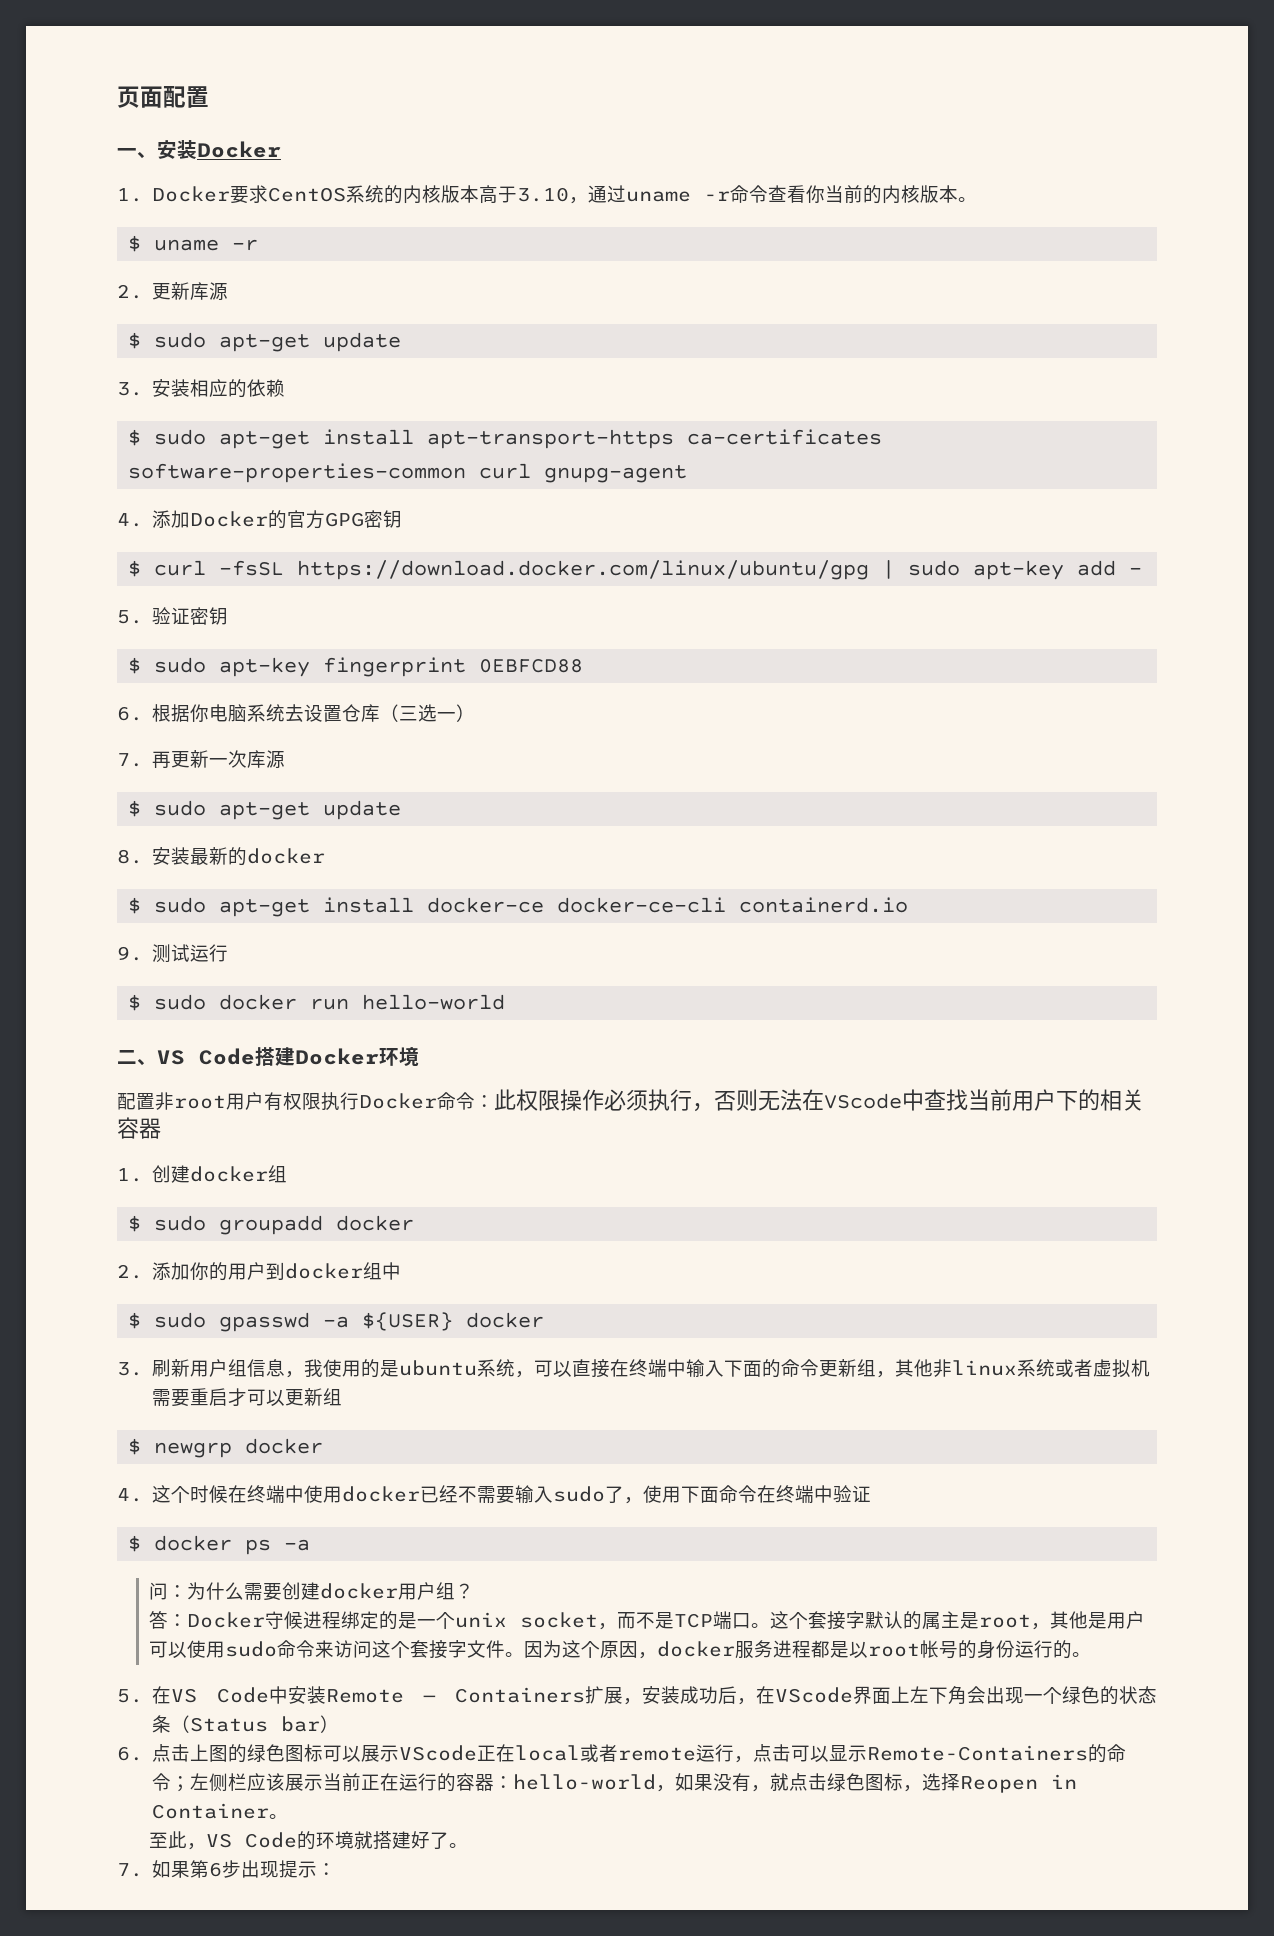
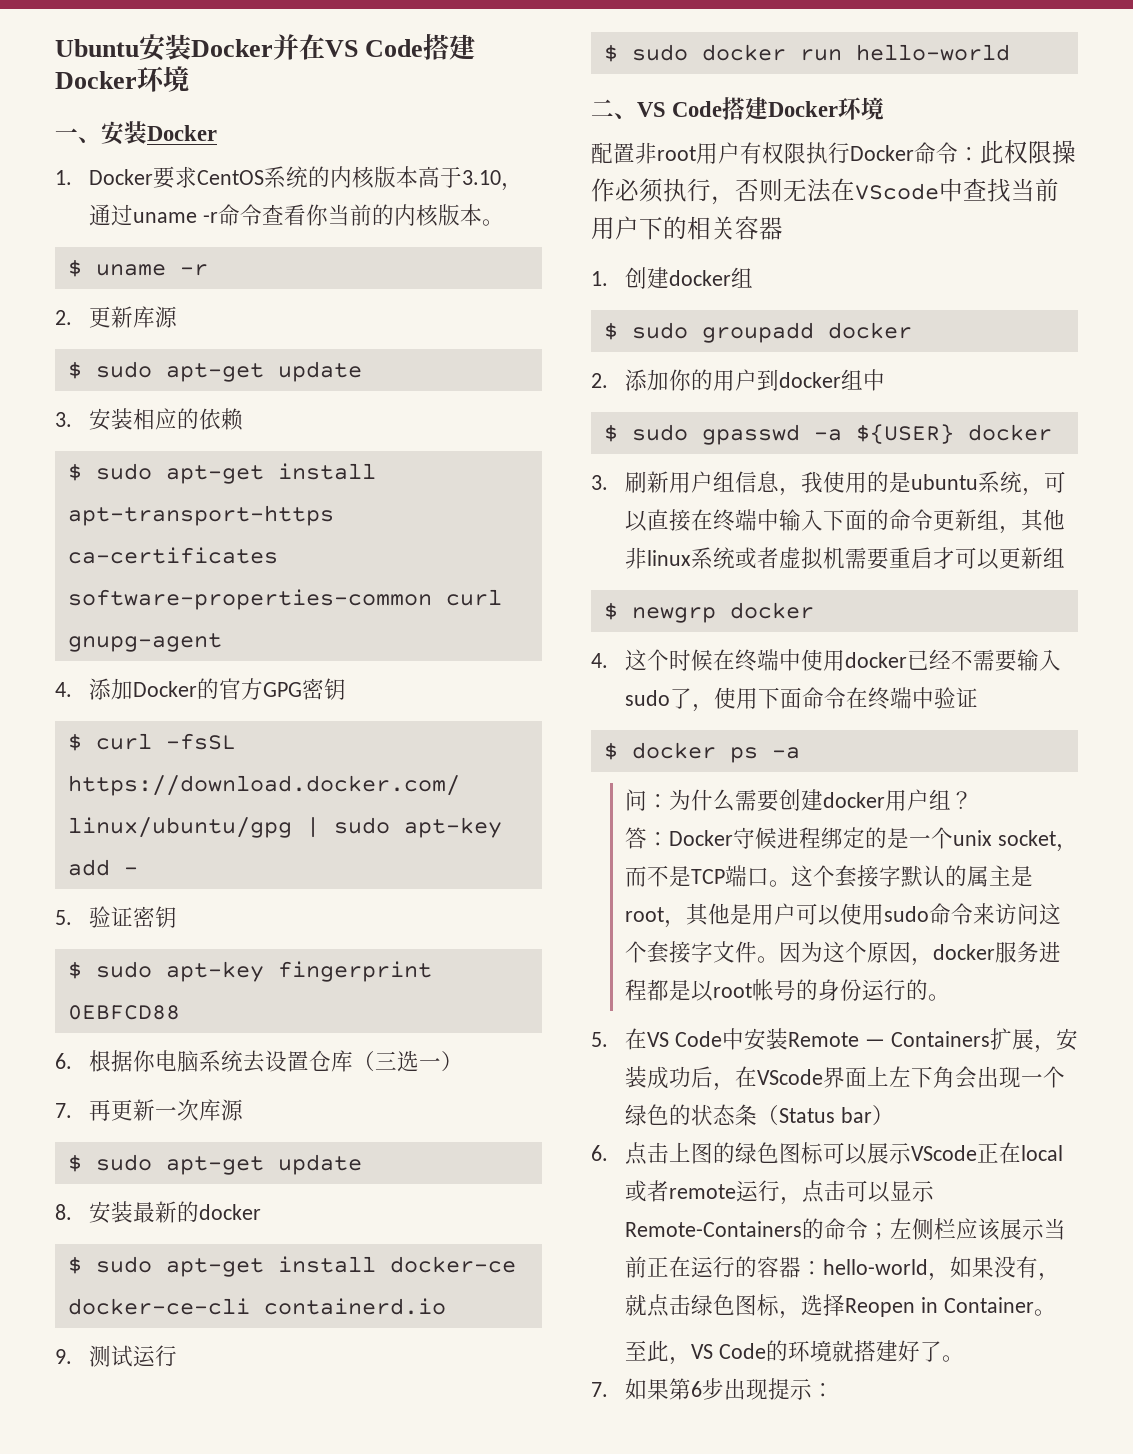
[117,86,209,108] 页面配置 -> [55,33,476,61] [55,66,189,92] Ubuntu安装Docker并在VS Code搭建Docker环境

